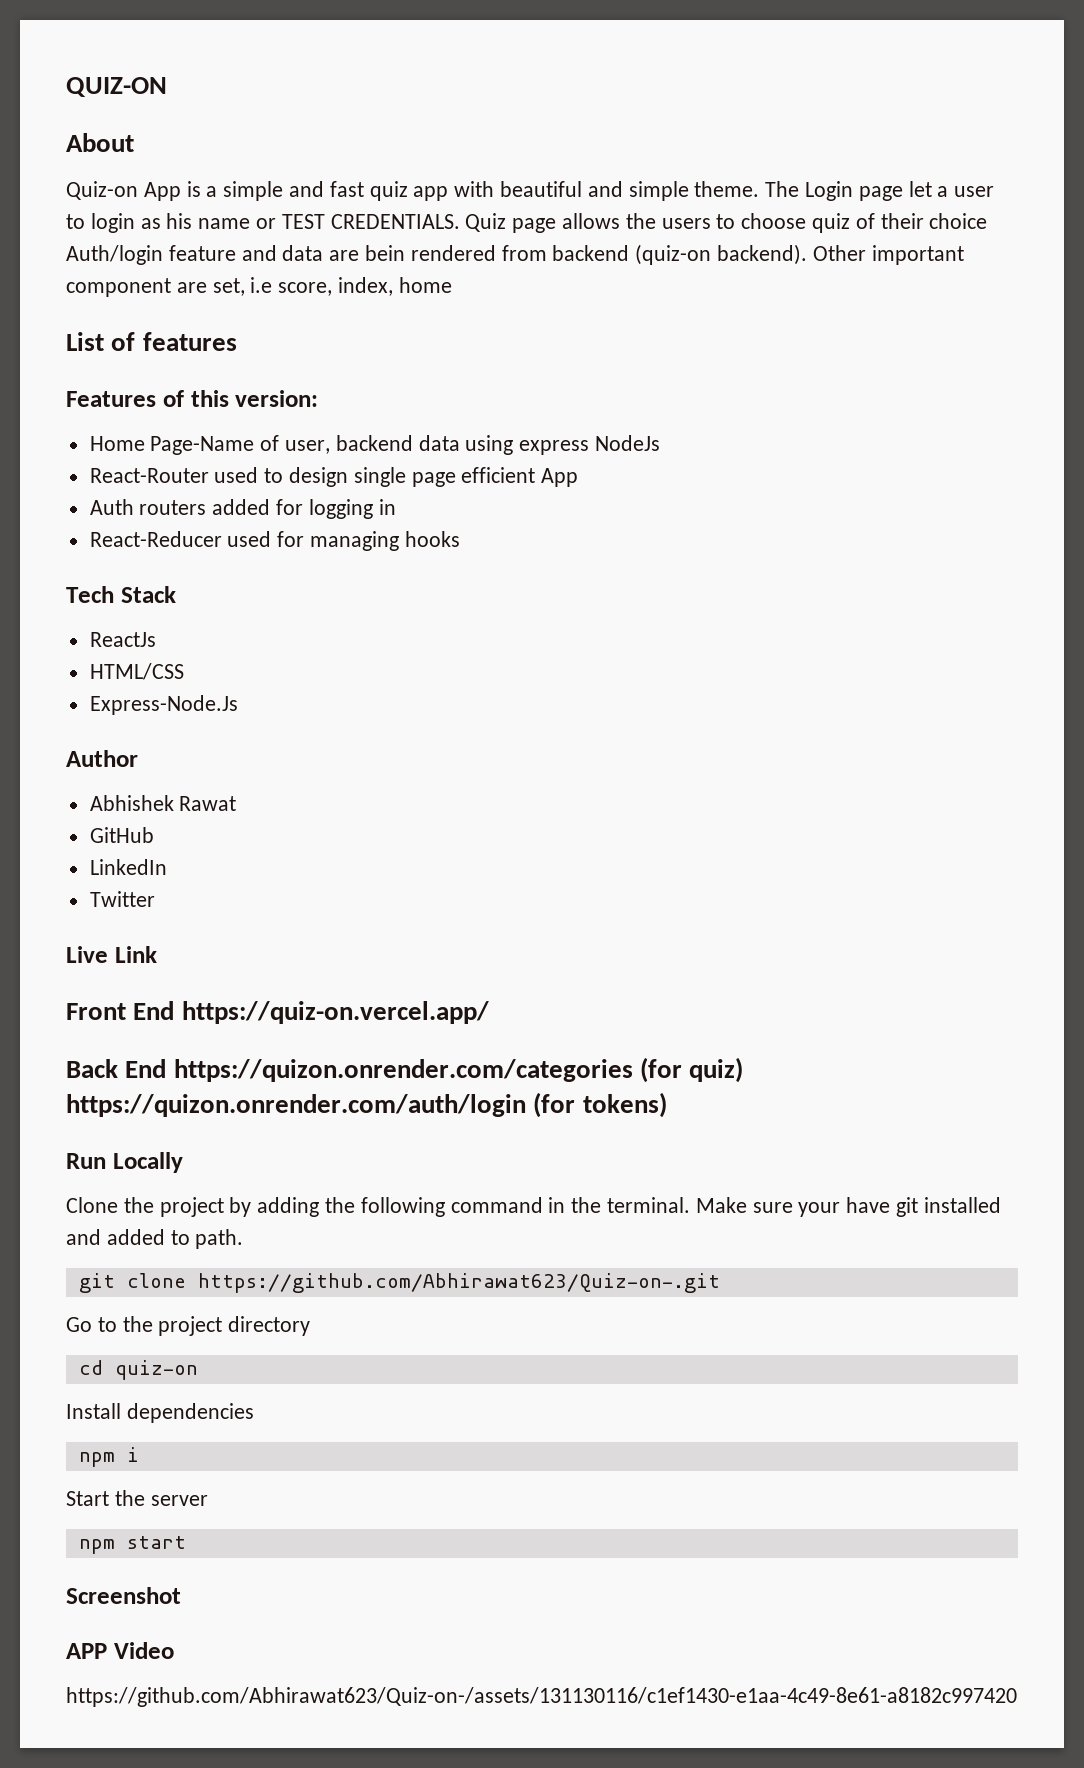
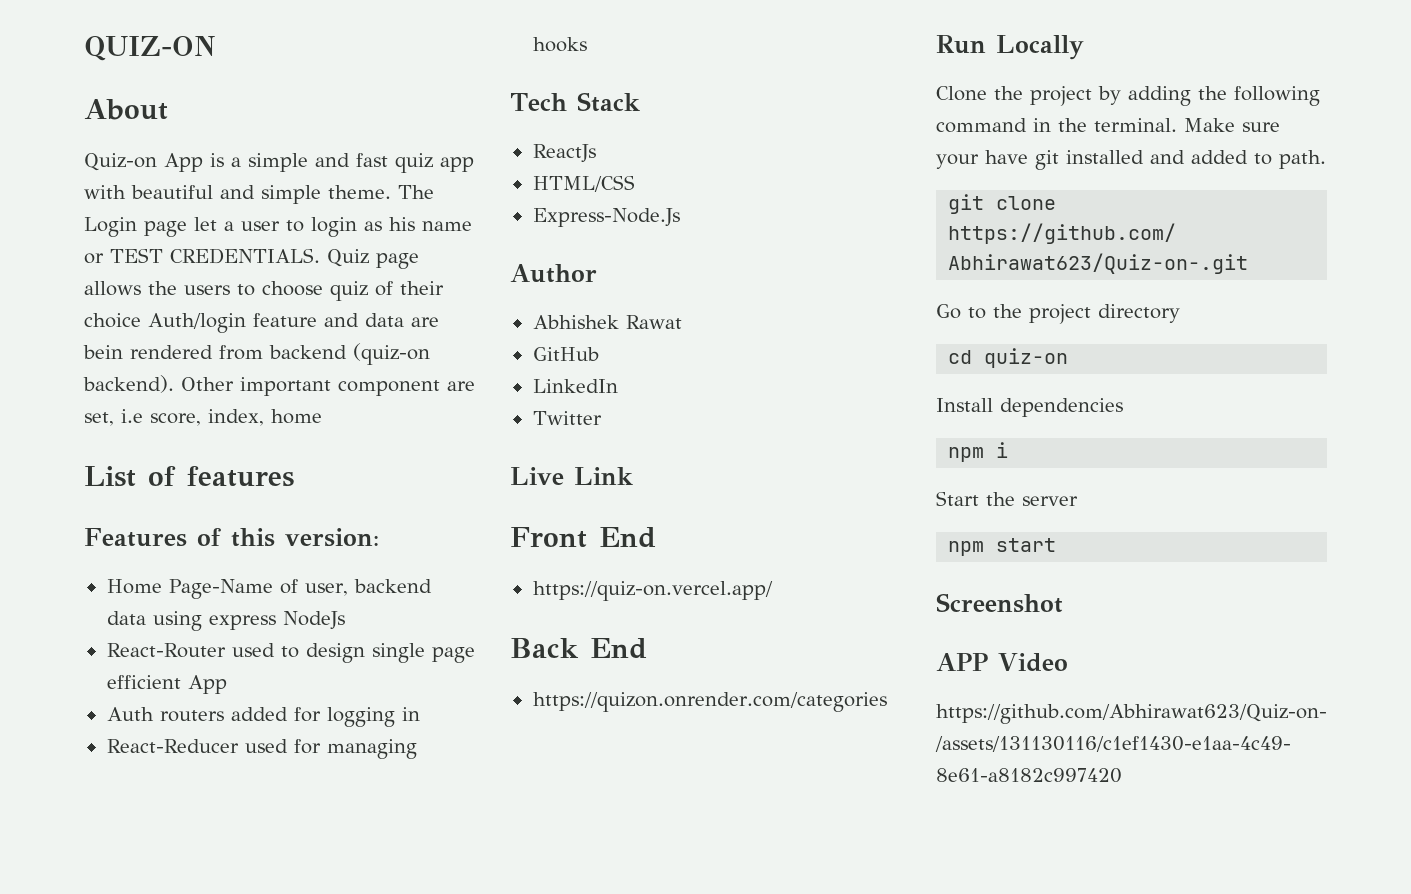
(175, 1010) none -> (656, 537) //
(167, 1068) none -> (647, 648) //
[639,1057,744,1083] [66,1092,667,1118] (for quiz) https://quizon.onrender.com/auth/login (for tokens) -> (887, 702) none

